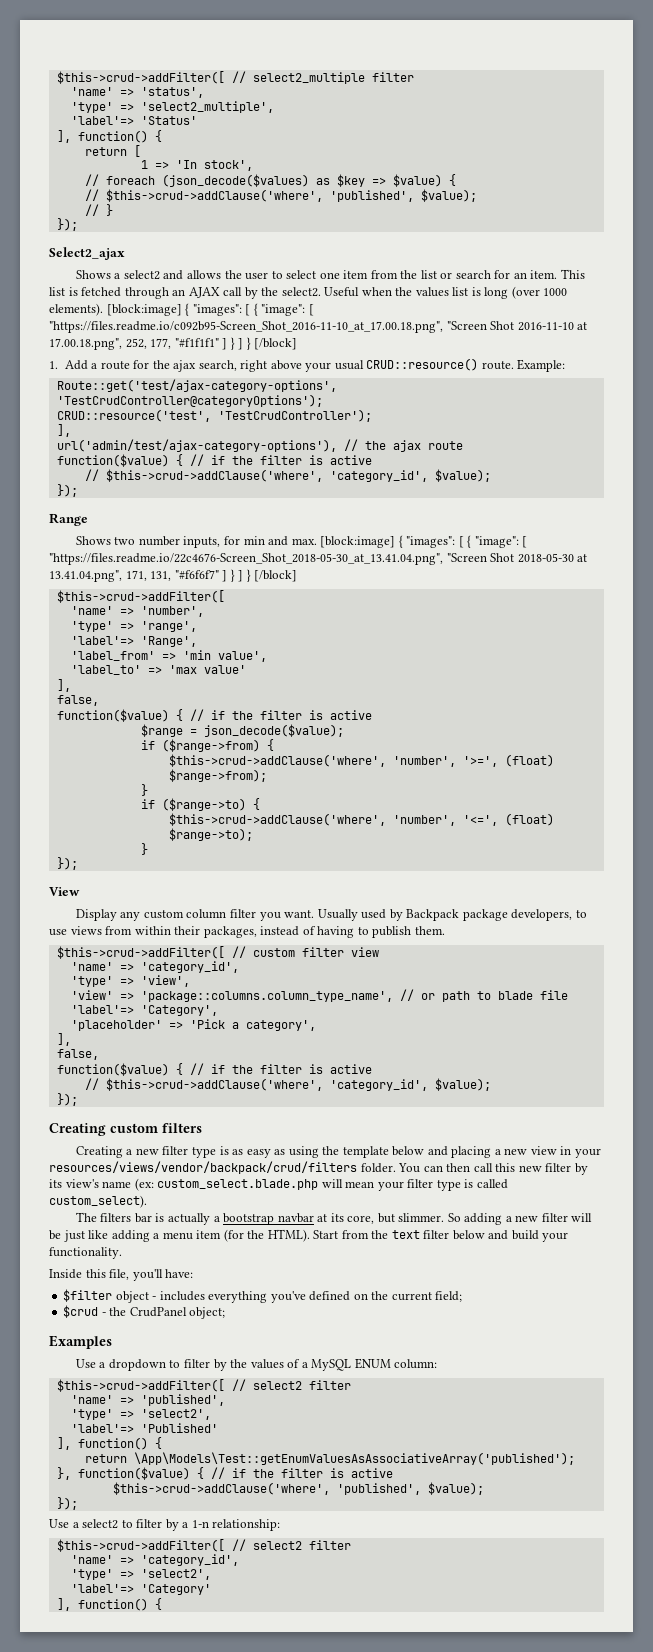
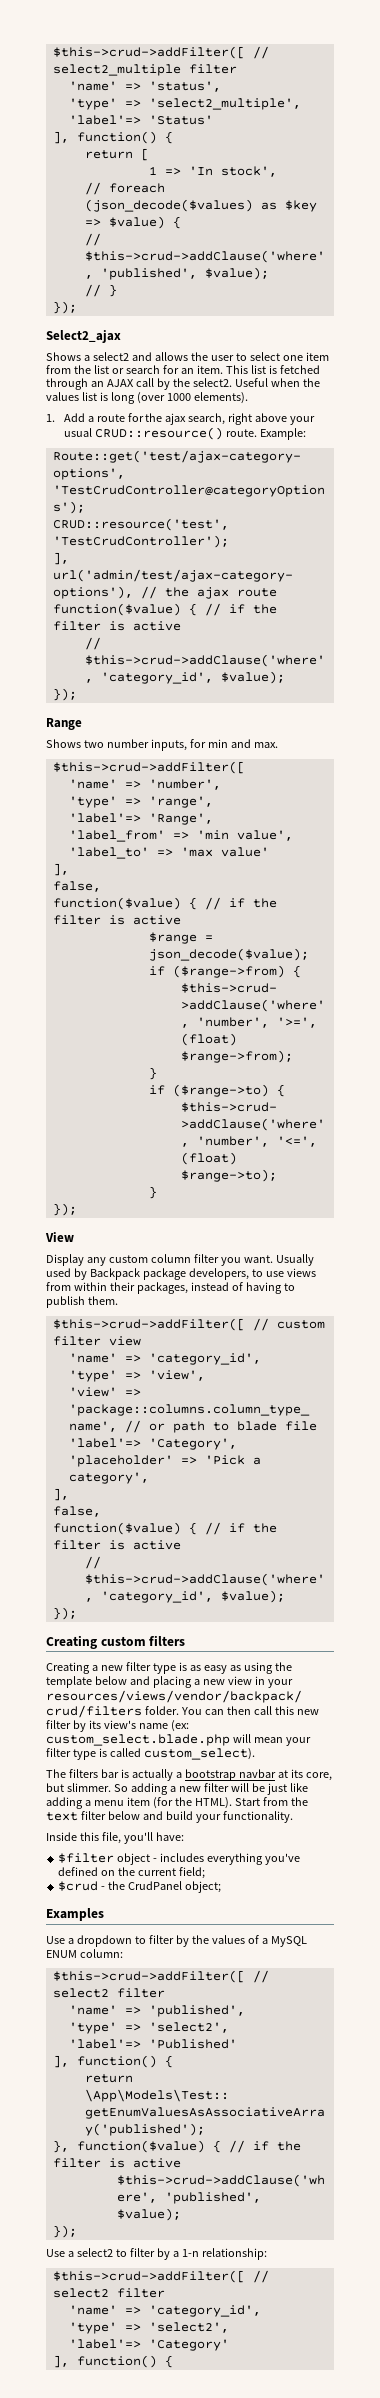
[106,303,314,316] [49,321,588,333] [49,337,298,350] [block:image] { "images": [ { "image": [ "https://files.readme.io/c092b95-Screen_Shot_2016-11-10_at_17.00.18.png", "Screen Shot 2016-11-10 at 17.00.18.png", 252, 177, "#f1f1f1" ] } ] } [/block] -> (248, 398) none
[320,535,528,548] [49,553,588,565] [49,569,298,582] [block:image] { "images": [ { "image": [ "https://files.readme.io/22c4676-Screen_Shot_2018-05-30_at_13.41.04.png", "Screen Shot 2018-05-30 at 13.41.04.png", 171, 131, "#f6f6f7" ] } ] } [/block] -> (278, 745) none

